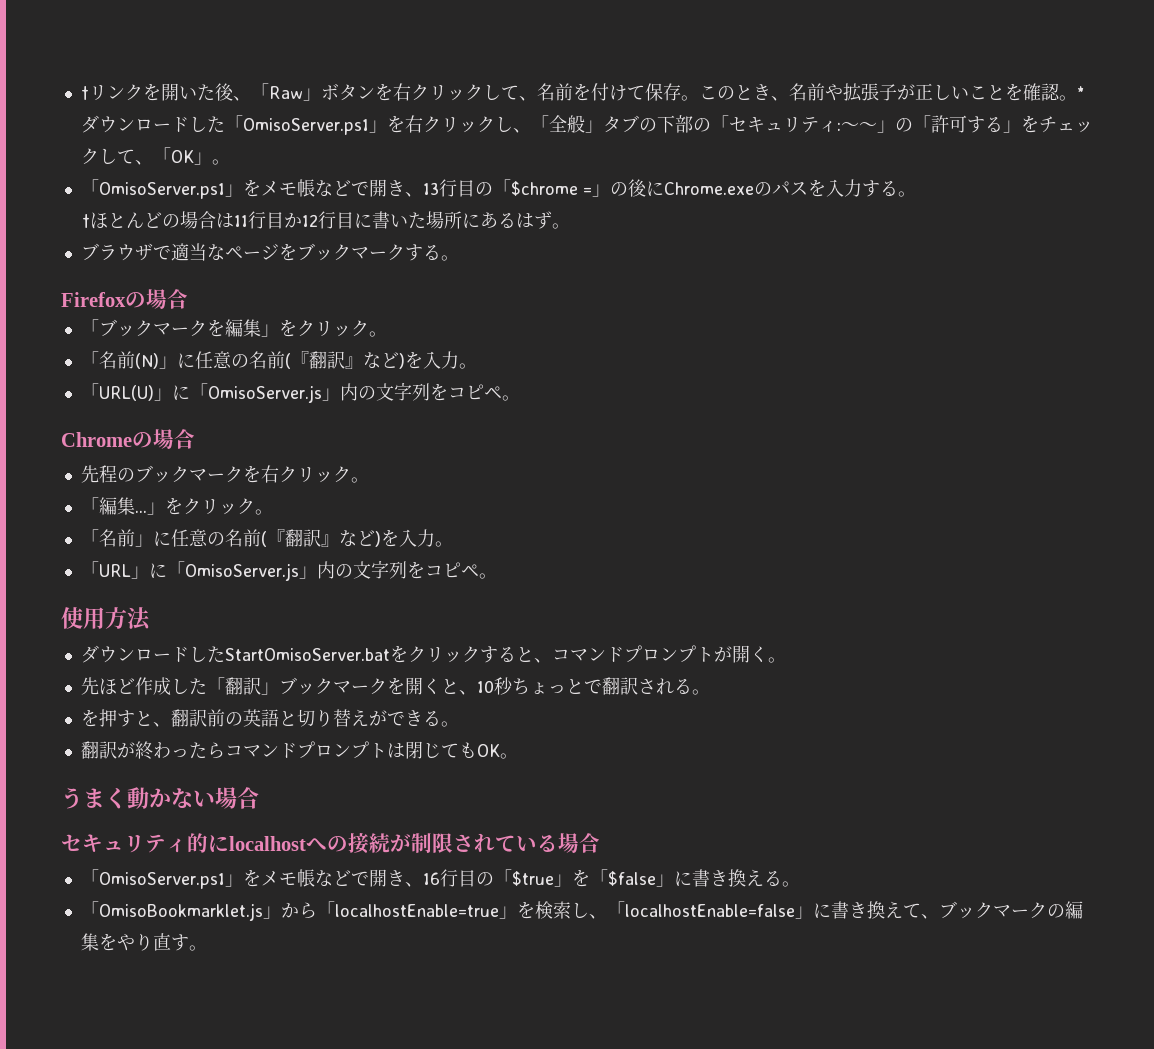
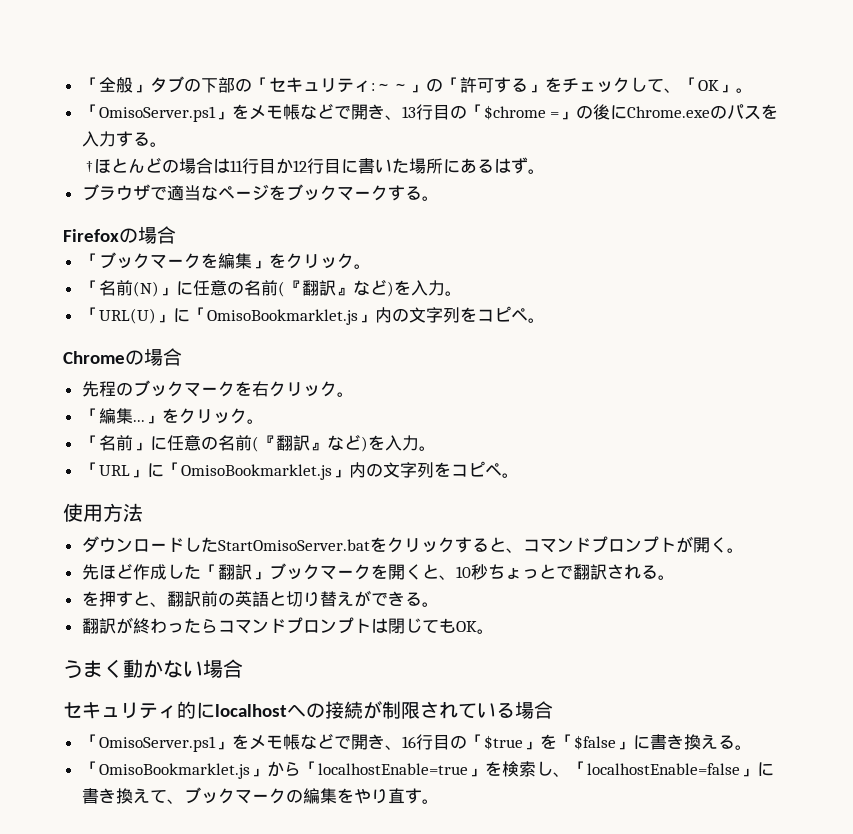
[80,83,1085,102] [80,115,531,135] †リンクを開いた後、「Raw」ボタンを右クリックして、名前を付けて保存。このとき、名前や拡張子が正しいことを確認。*ダウンロードした「OmisoServer.ps1」を右クリックし、 -> (81, 84) none
[207,385,322,403] OmisoServer.js -> [206,309,358,325] OmisoBookmarklet.js
[184,563,299,581] OmisoServer.js -> [180,464,332,480] OmisoBookmarklet.js

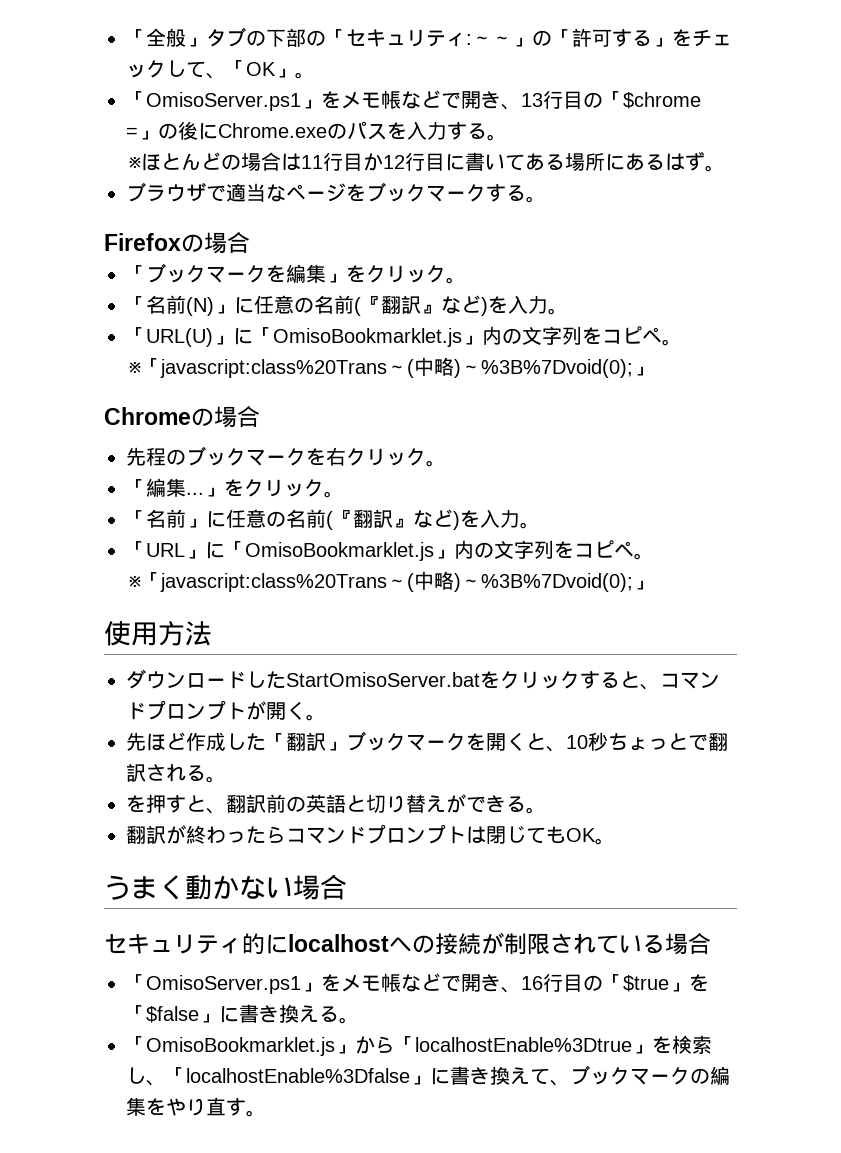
[85,161,95,172] † -> [128,157,141,169] ※
[392,158,410,173] た -> [504,153,565,171] てある
(545, 320) none -> [128,357,653,378] // ※「javascript:class%20Trans～(中略)～%3B%7Dvoid(0);」
(519, 475) none -> [128,571,653,592] // ※「javascript:class%20Trans～(中略)～%3B%7Dvoid(0);」
[317,763,468,775] localhostEnable=true -> [415,1037,632,1052] localhostEnable%3Dtrue
[586,763,740,775] localhostEnable=false -> [186,1068,410,1083] localhostEnable%3Dfalse

